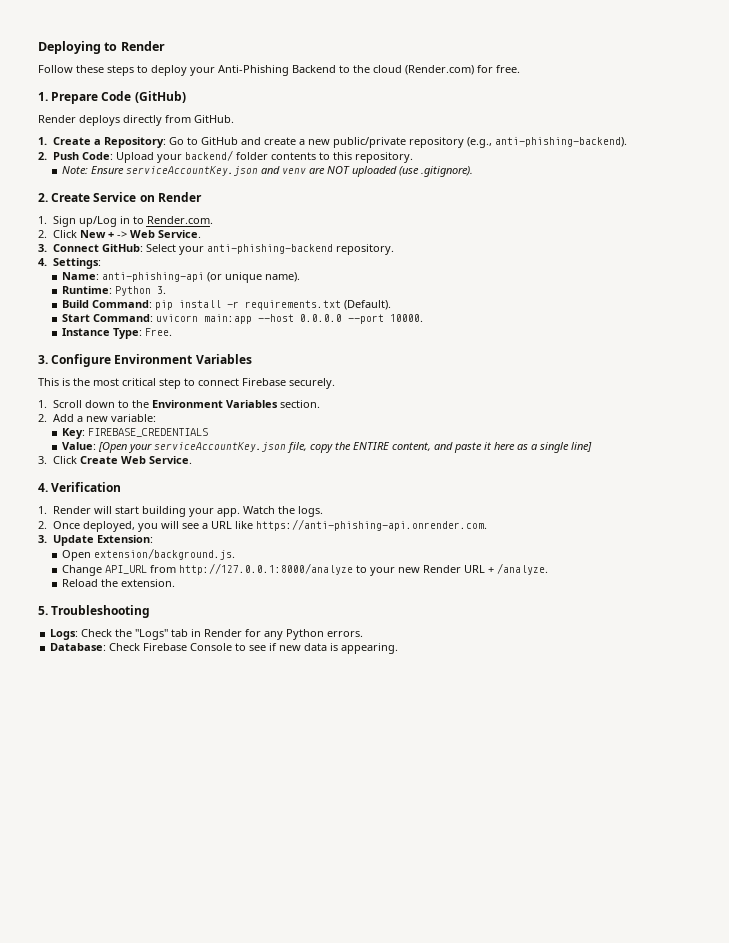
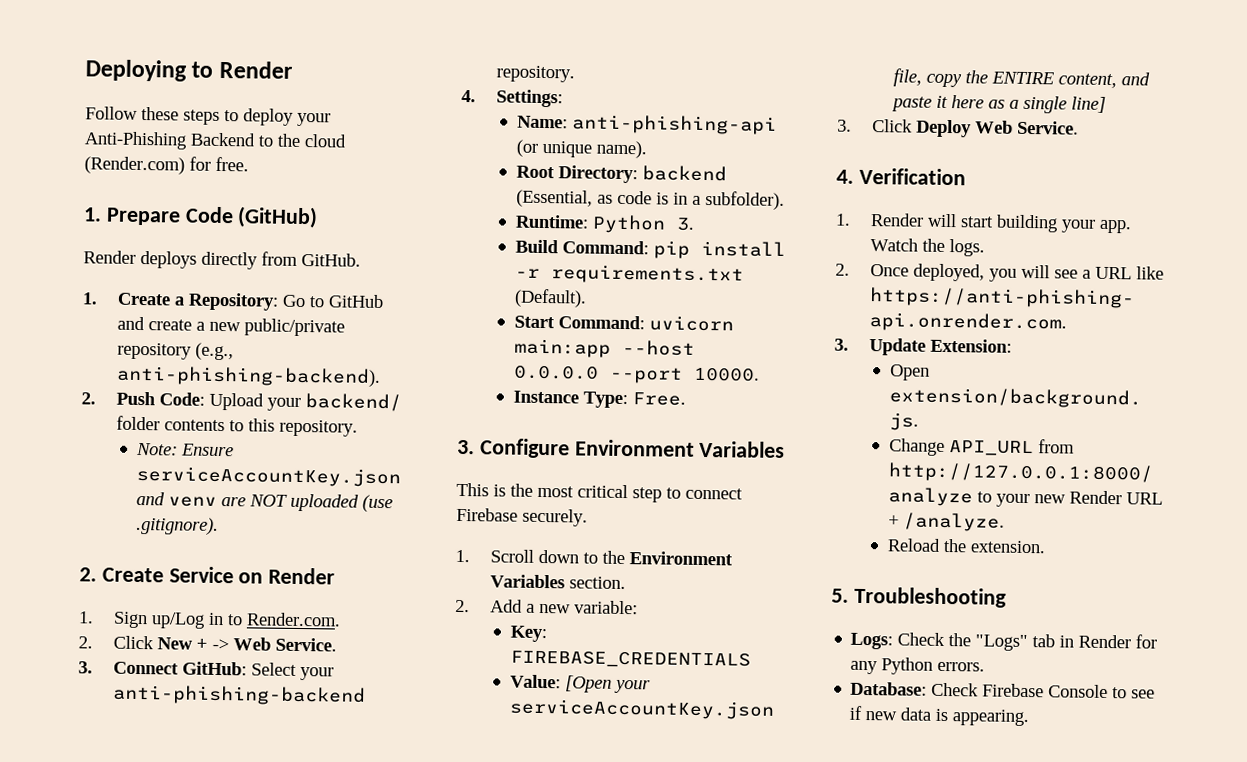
(301, 277) none -> [515,165,727,184] [515,189,785,210] // Root Directory: backend (Essential, as code is in a subfolder).
[79,456,118,464] Create -> [916,119,973,138] Deploy

